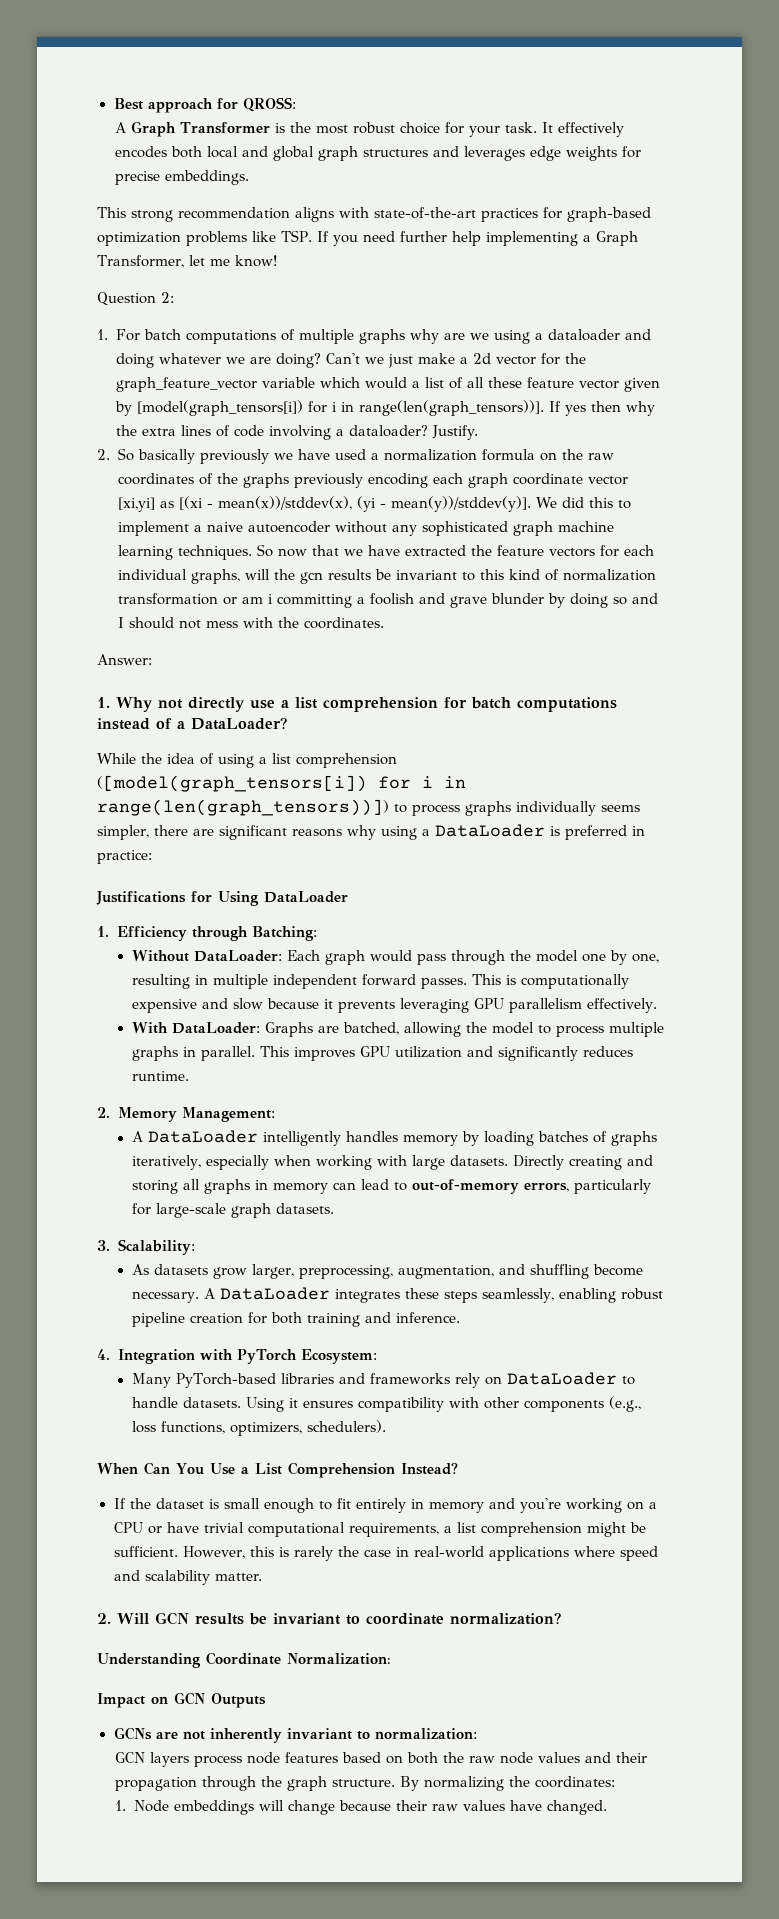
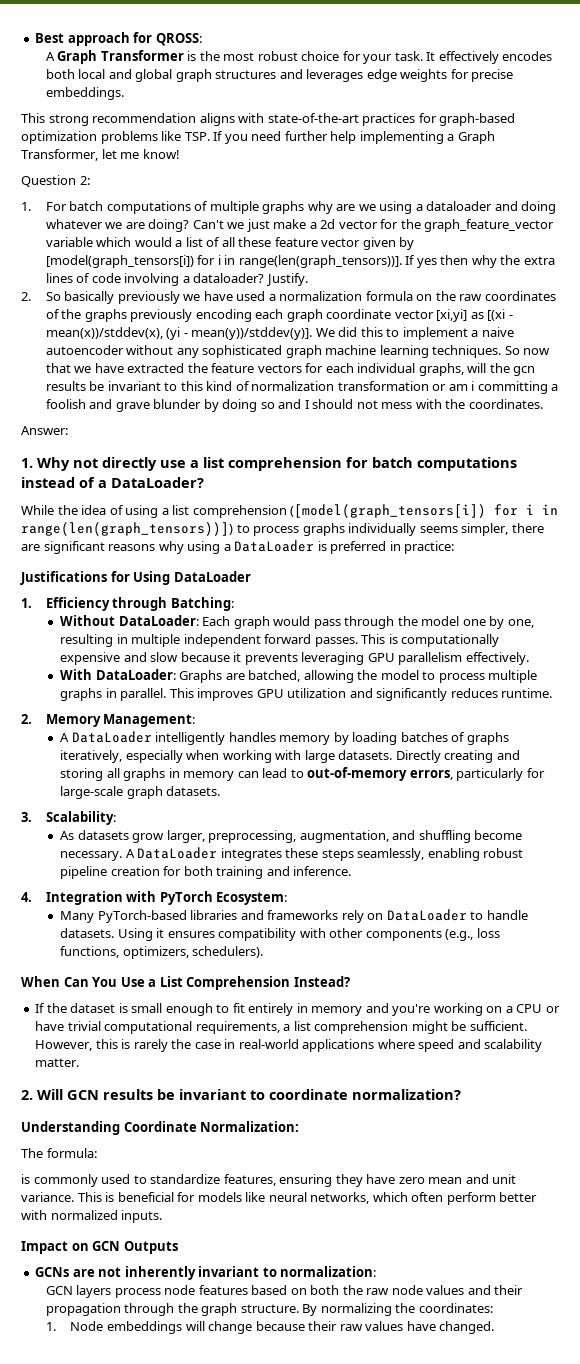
(391, 1659) none -> [21,1148,97,1158] [21,1174,517,1187] [21,1192,538,1205] [21,1210,163,1223] // The formula: // is commonly used to standardize features, ensuring they have zero mean and unit variance. This is beneficial for models like neural networks, which often perform better with normalized inputs.

